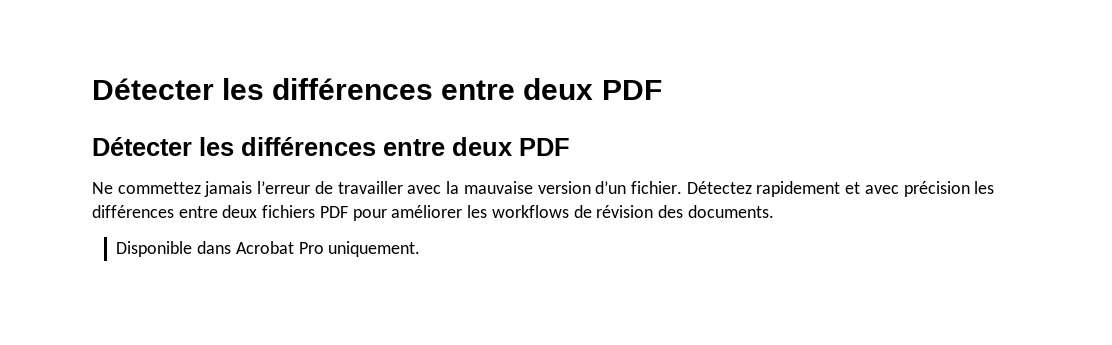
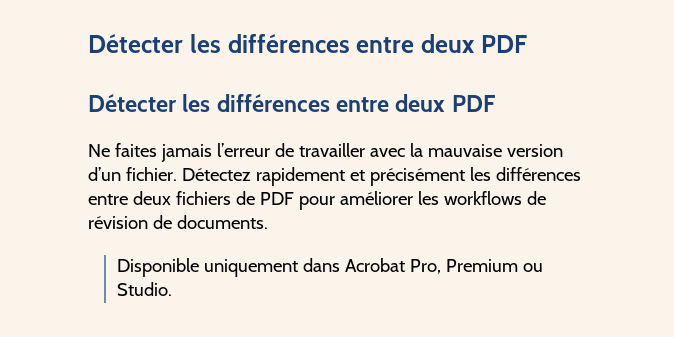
[117,182,201,194] commettez -> [114,143,157,157] faites
[864,181,970,197] avec précision -> [369,168,465,186] précisément
(316, 211) none -> [235,191,255,205] de
[657,205,683,218] des -> [152,215,172,229] de
(193, 249) none -> [203,259,298,277] uniquement
[298,241,421,257] Pro uniquement. -> [409,259,543,274] [116,282,172,296] Pro, Premium ou Studio.

